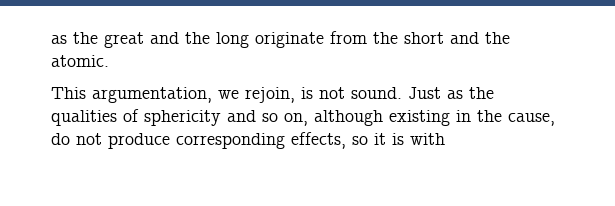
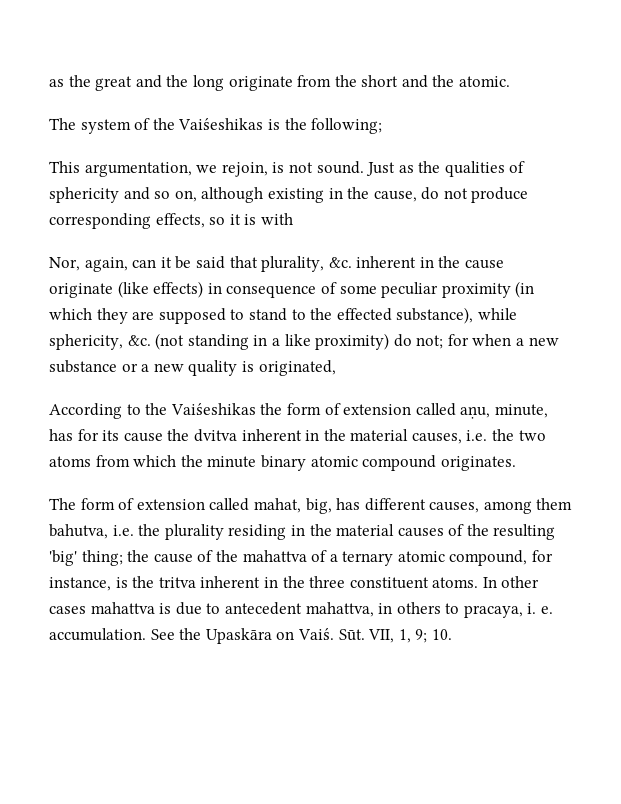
(109, 61) none -> [49,118,383,134] // The system of the Vaiśeshikas is the following;
(445, 139) none -> [49,256,505,272] [49,281,535,298] [49,307,517,324] [49,333,559,350] [49,360,336,376] [49,403,548,419] [49,429,546,444] [49,455,516,471] [49,498,573,514] [49,524,556,540] [49,550,554,566] [49,576,540,591] [49,602,554,618] [49,628,452,644] // Nor, again, can it be said that plurality, &c. inherent in the cause originate (like effects) in consequence of some peculiar proximity (in which they are supposed to stand to the effected substance), while sphericity, &c. (not standing in a like proximity) do not; for when a new substance or a new quality is originated, // According to the Vaiśeshikas the form of extension called aṇu, minute, has for its cause the dvitva inherent in the material causes, i.e. the two atoms from which the minute binary atomic compound originates. // The form of extension called mahat, big, has different causes, among them bahutva, i.e. the plurality residing in the material causes of the resulting 'big' thing; the cause of the mahattva of a ternary atomic compound, for instance, is the tritva inherent in the three constituent atoms. In other cases mahattva is due to antecedent mahattva, in others to pracaya, i. e. accumulation. See the Upaskāra on Vaiś. Sūt. VII, 1, 9; 10.

